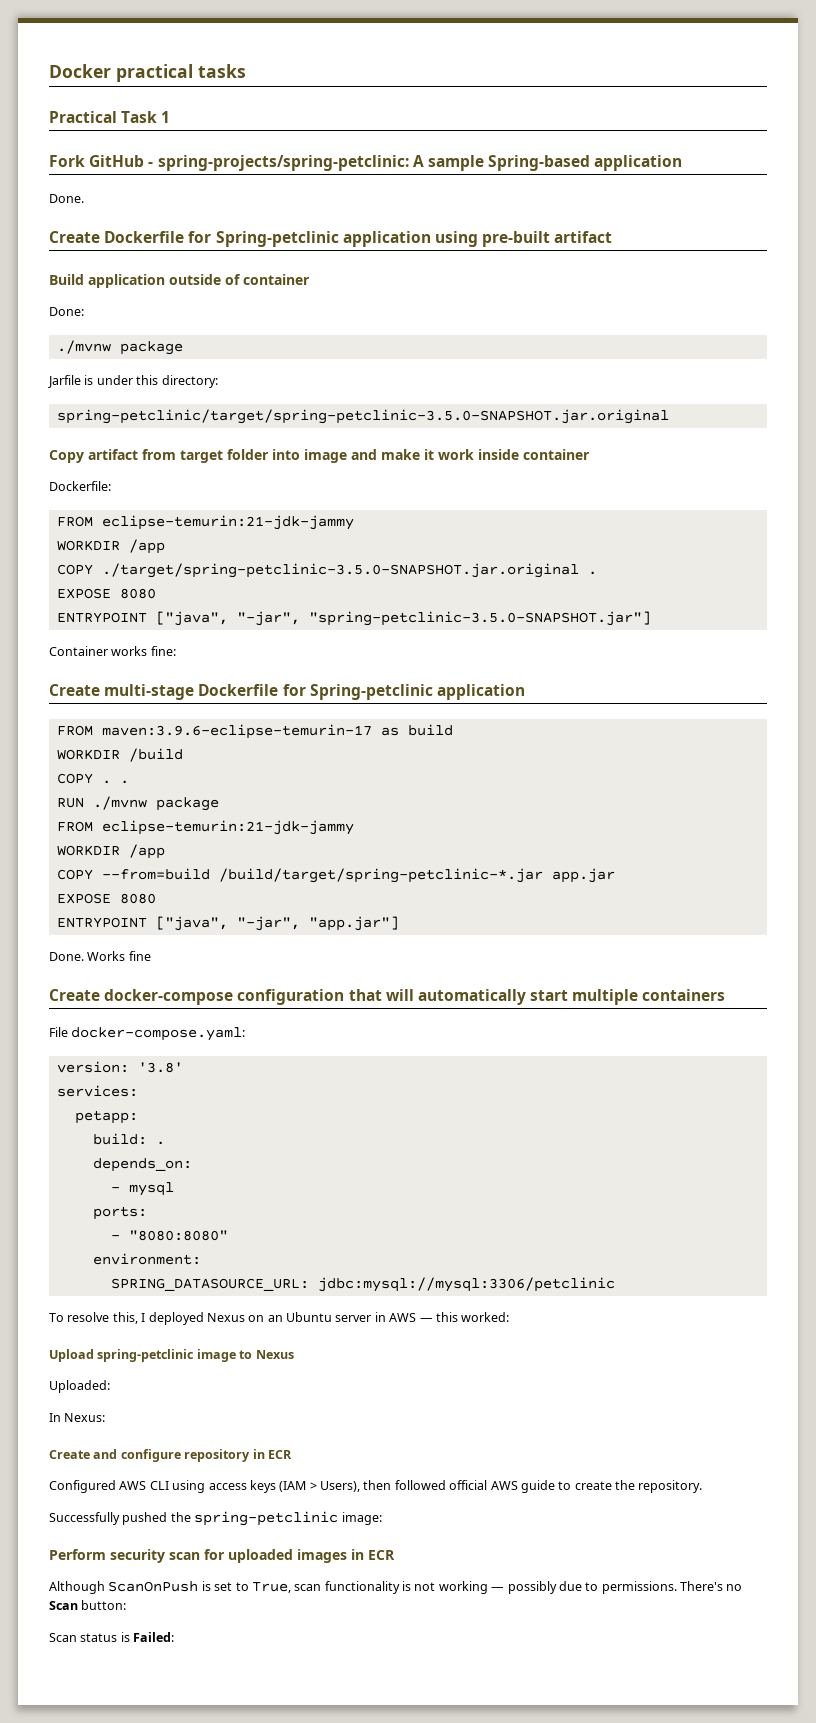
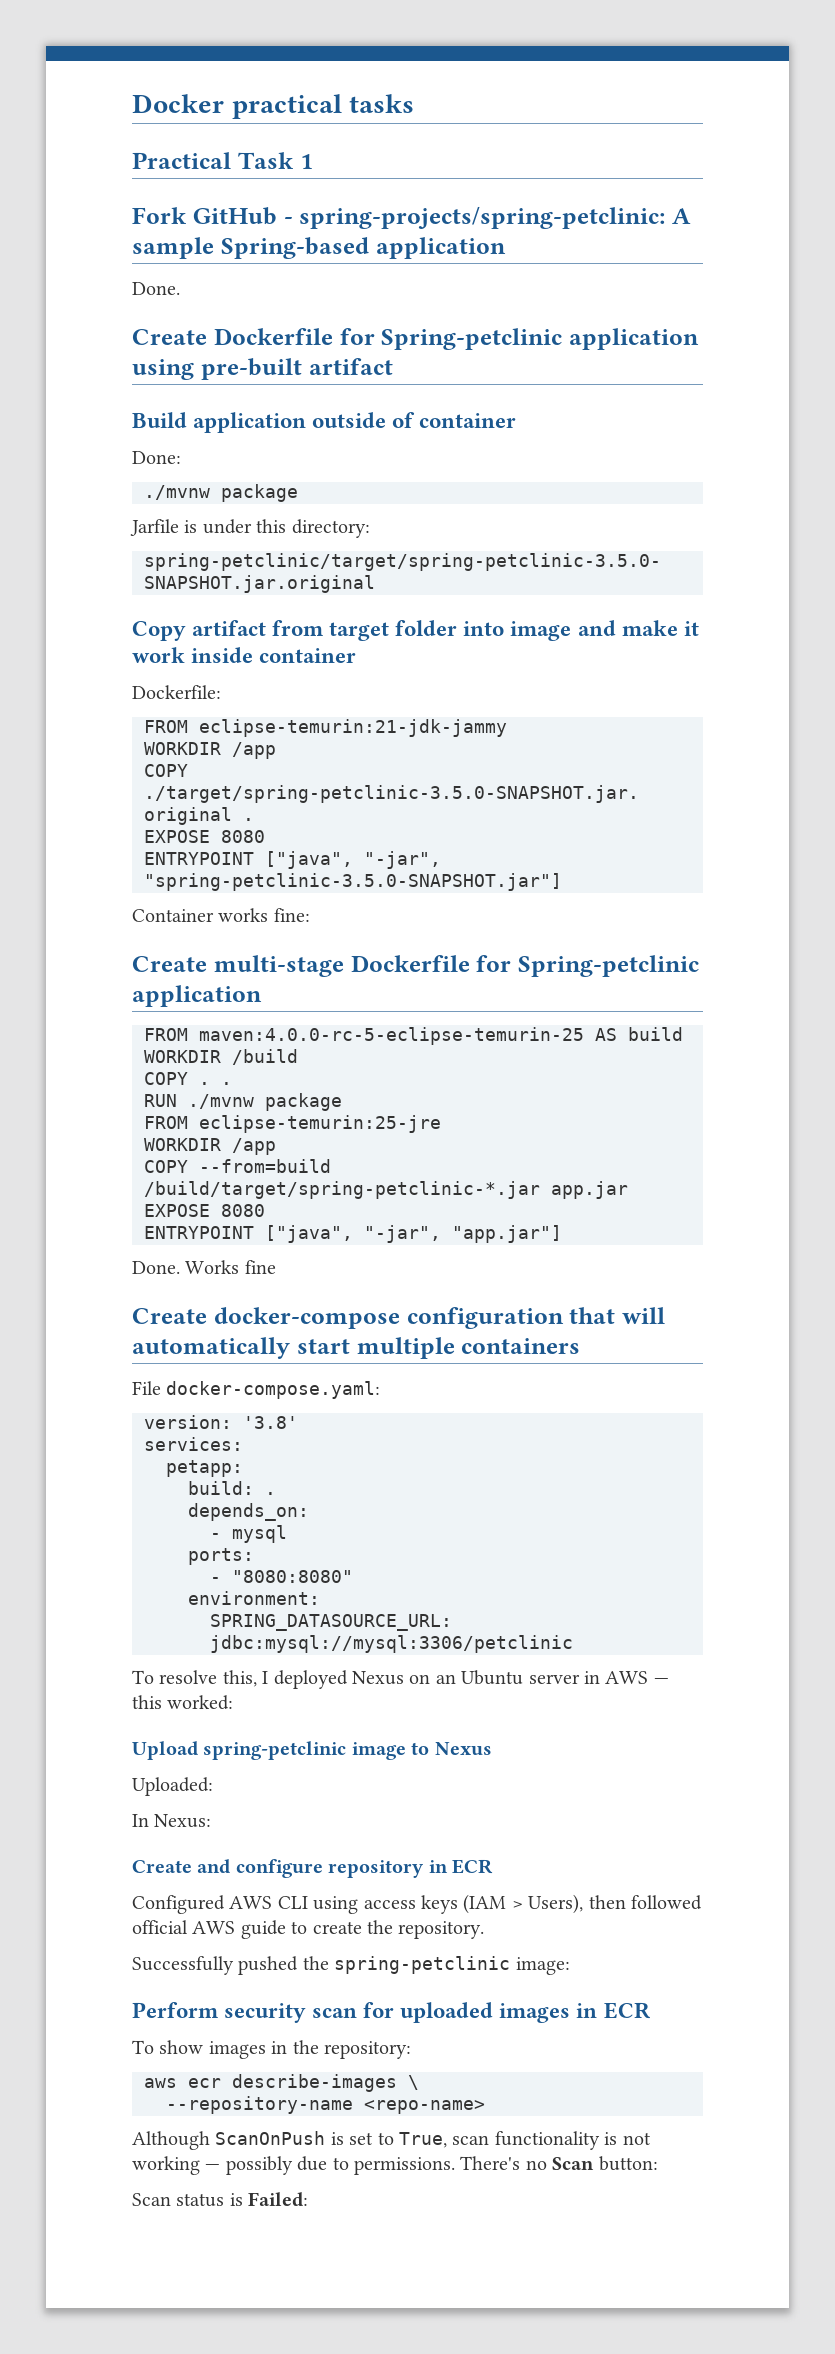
[101,724,399,739] maven:3.9.6-eclipse-temurin-17 as -> [199,1027,617,1045] maven:4.0.0-rc-5-eclipse-temurin-25 AS
[101,820,354,835] eclipse-temurin:21-jdk-jammy -> [199,1115,441,1133] eclipse-temurin:25-jre
(395, 1555) none -> [132,2040,411,2059] [144,2074,419,2092] [166,2096,485,2114] // To show images in the repository: // aws ecr describe-images \ // --repository-name <repo-name>

